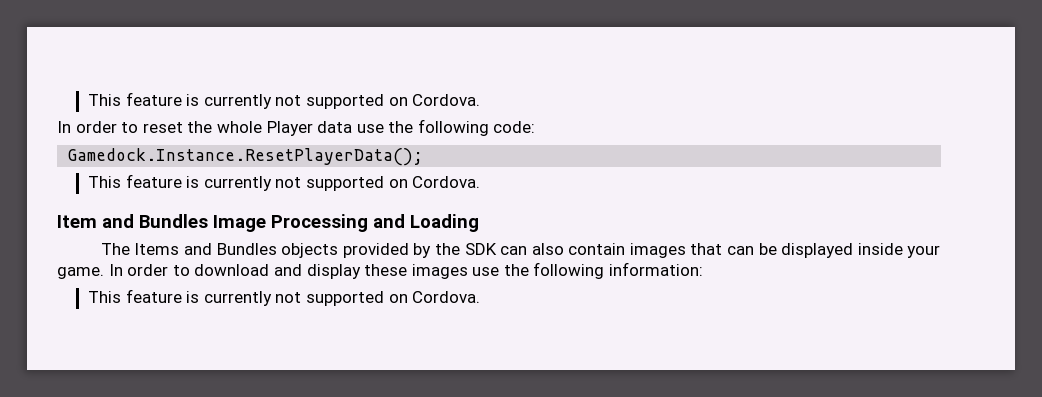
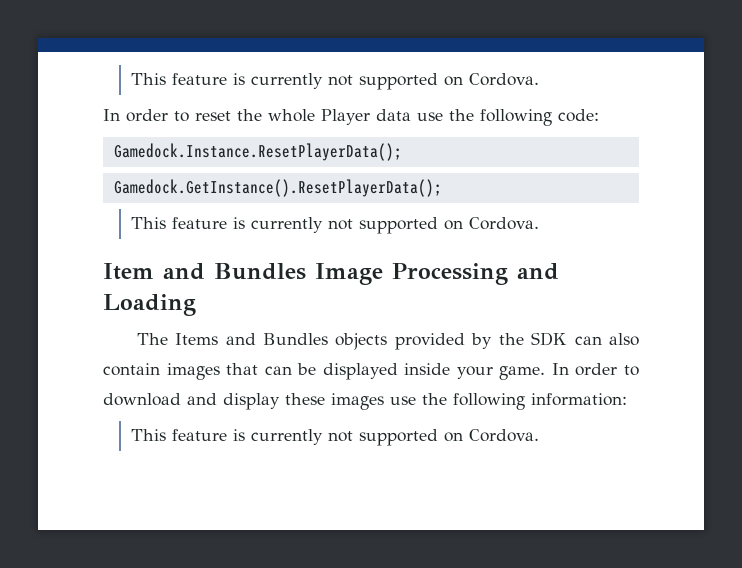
(424, 157) none -> [113,179,442,197] // Gamedock.GetInstance().ResetPlayerData();

